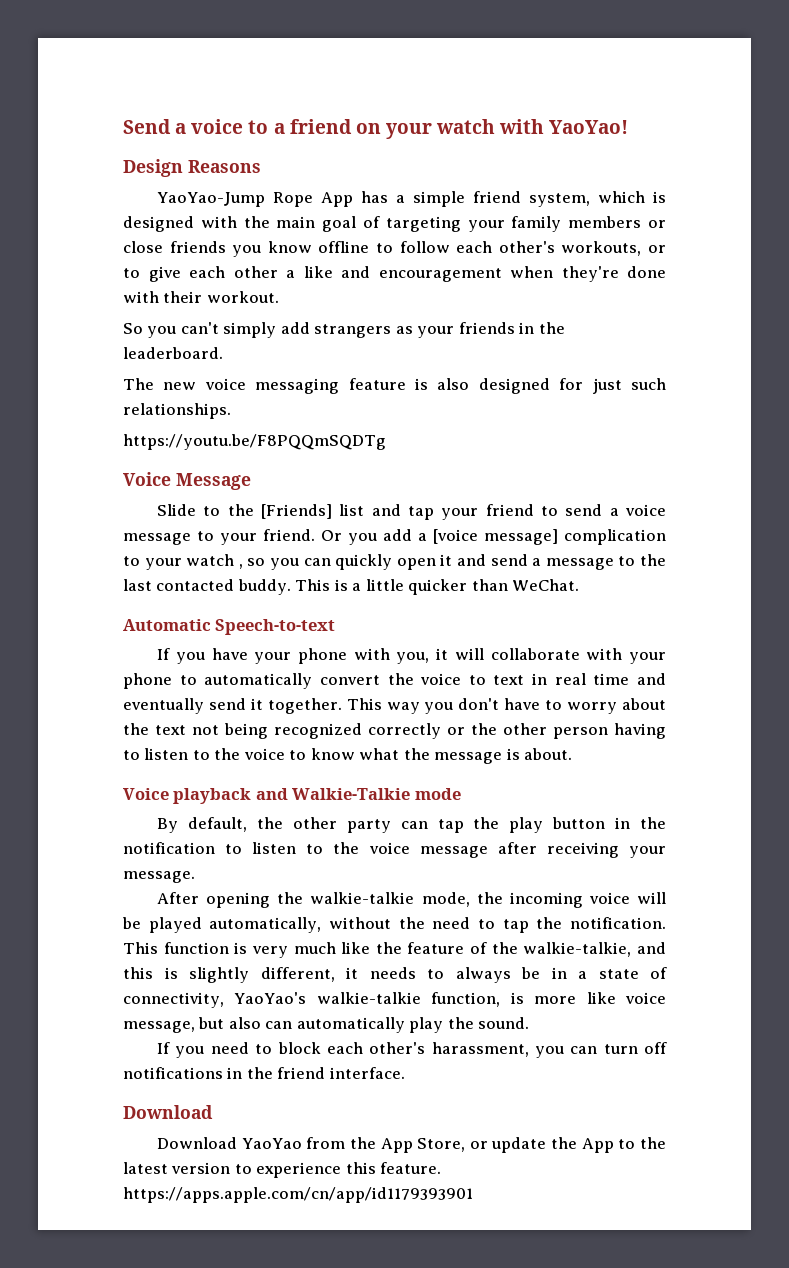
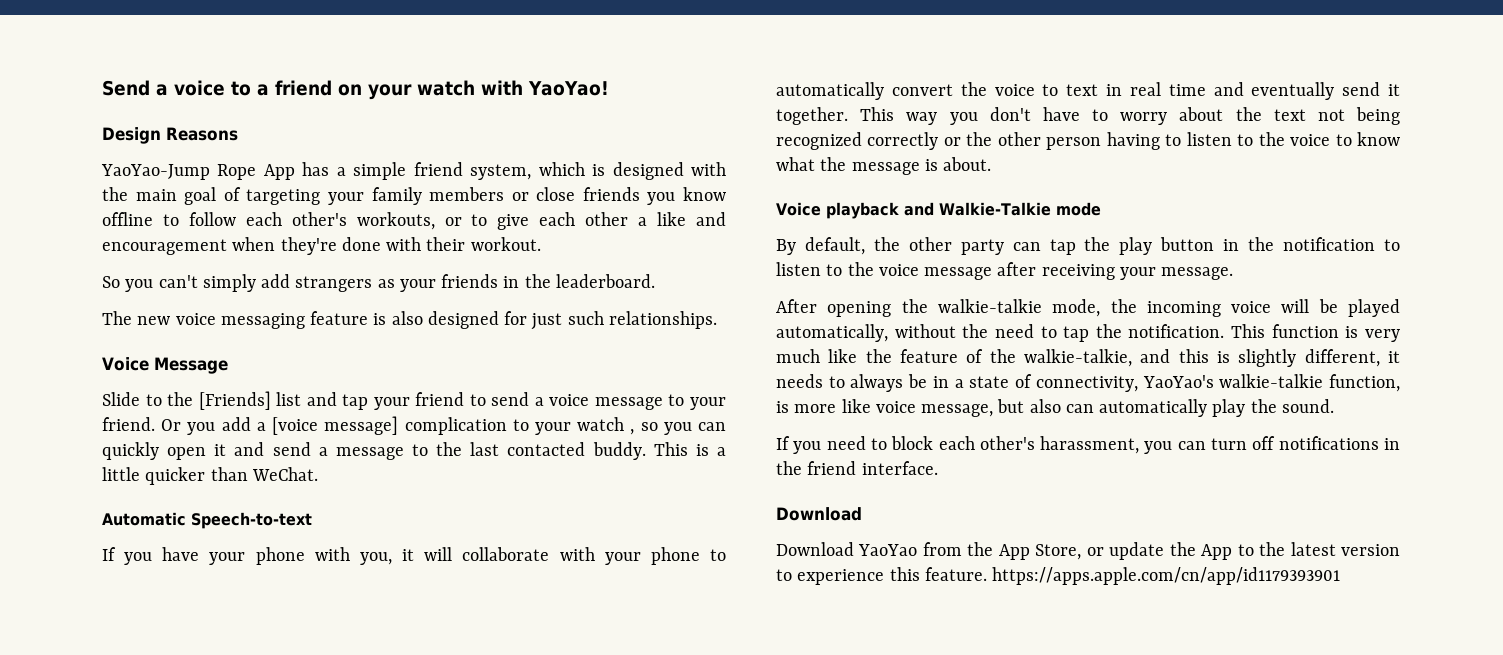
[123,434,386,450] // https://youtu.be/F8PQQmSQDTg -> (717, 320) none

